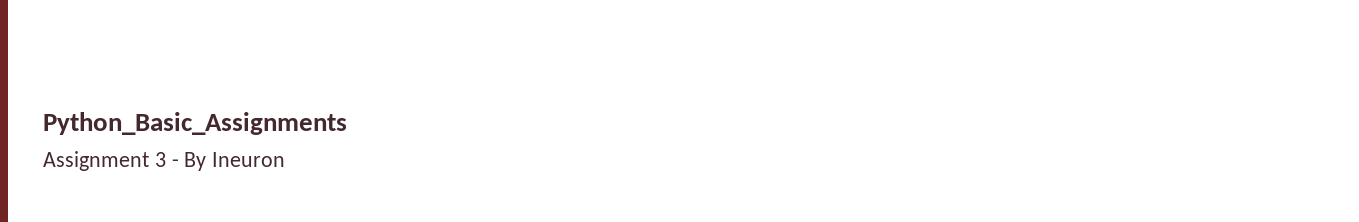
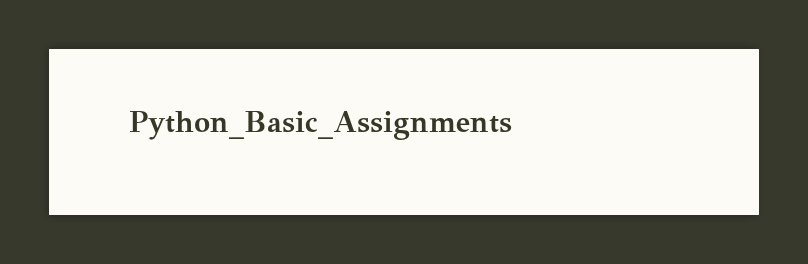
[43,151,286,171] // Assignment 3 - By Ineuron -> (512, 125) none

